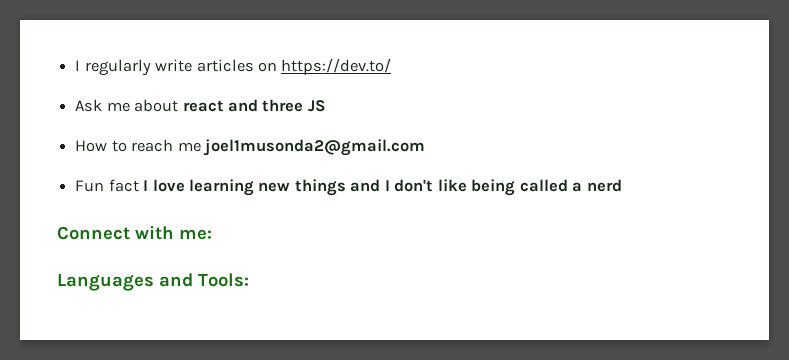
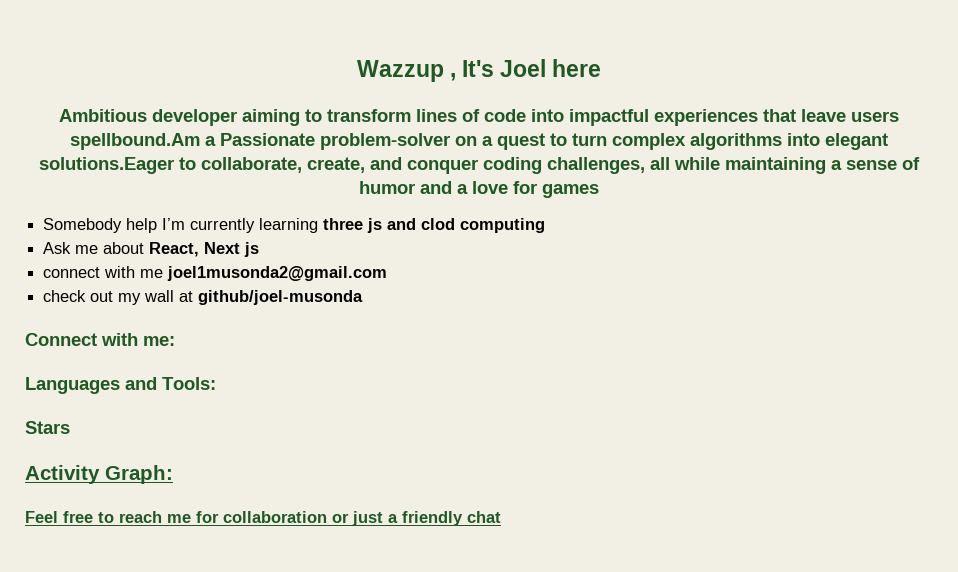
[75,58,392,76] [75,99,326,112] [75,139,425,156] [75,179,622,196] I regularly write articles on https://dev.to/ // Ask me about react and three JS // How to reach me joel1musonda2@gmail.com // Fun fact I love learning new things and I don't like being called a nerd -> [356,59,602,82] [59,109,899,126] [70,133,888,150] [39,157,920,174] [359,181,599,198] [43,218,546,233] [43,242,260,257] [43,266,388,281] [43,290,364,305] Wazzup , It's Joel here // Ambitious developer aiming to transform lines of code into impactful experiences that leave users spellbound.Am a Passionate problem-solver on a quest to turn complex algorithms into elegant solutions.Eager to collaborate, create, and conquer coding challenges, all while maintaining a sense of humor and a love for games // Somebody help I’m currently learning three js and clod computing // Ask me about React, Next js // connect with me joel1musonda2@gmail.com // check out my wall at github/joel-musonda
(249, 280) none -> [25,421,70,434] [25,465,173,484] [25,511,501,526] // Stars // Activity Graph: // Feel free to reach me for collaboration or just a friendly chat

